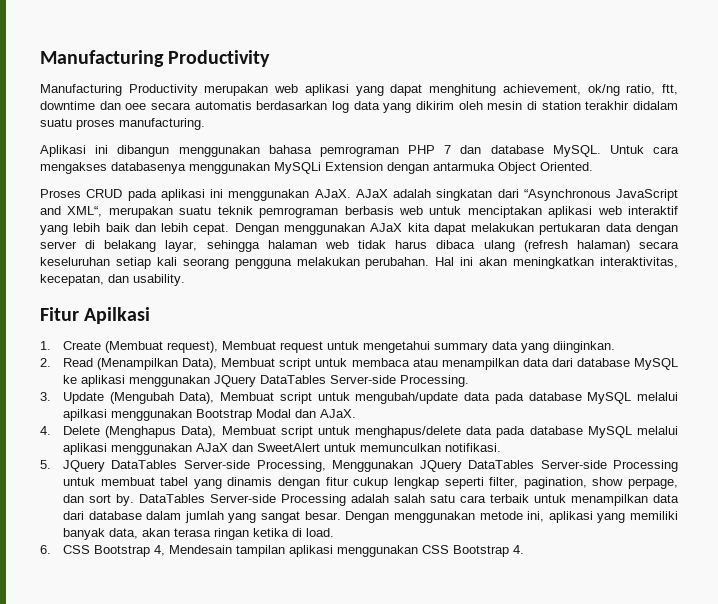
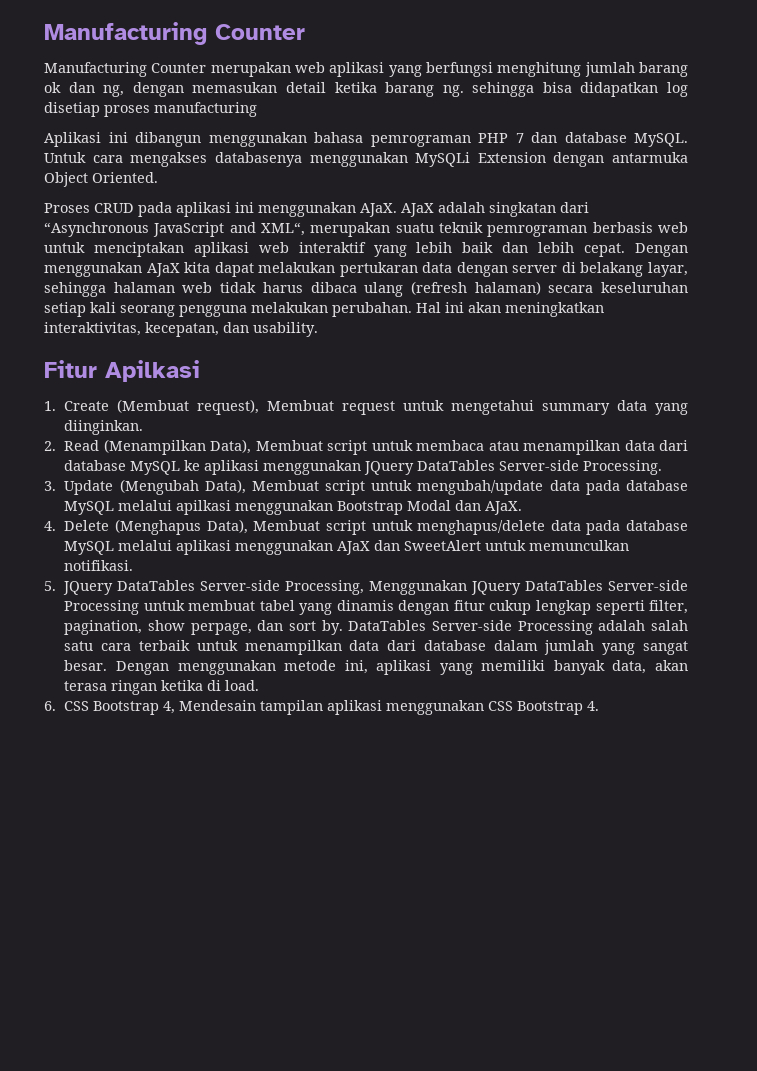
[40,50,271,67] [40,84,198,96] Manufacturing Productivity // Manufacturing Productivity -> [44,22,305,45] [44,62,207,77] Manufacturing Counter // Manufacturing Counter
[390,84,679,96] [40,101,678,113] [40,118,205,130] dapat menghitung achievement, ok/ng ratio, ftt, downtime dan oee secara automatis berdasarkan log data yang dikirim oleh mesin di station terakhir didalam suatu proses manufacturing. -> [425,62,688,77] [44,82,688,97] [44,102,257,117] berfungsi menghitung jumlah barang ok dan ng, dengan memasukan detail ketika barang ng. sehingga bisa didapatkan log disetiap proses manufacturing

